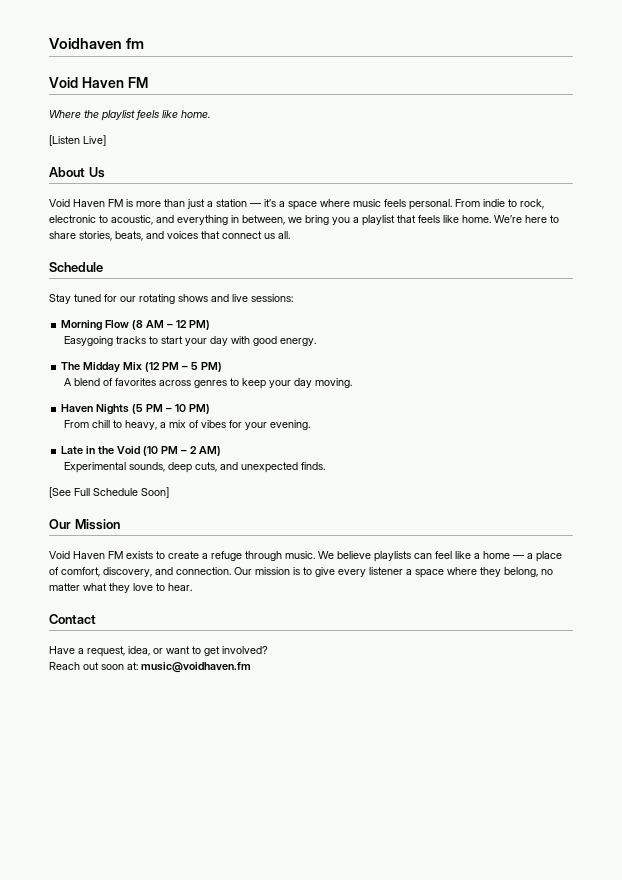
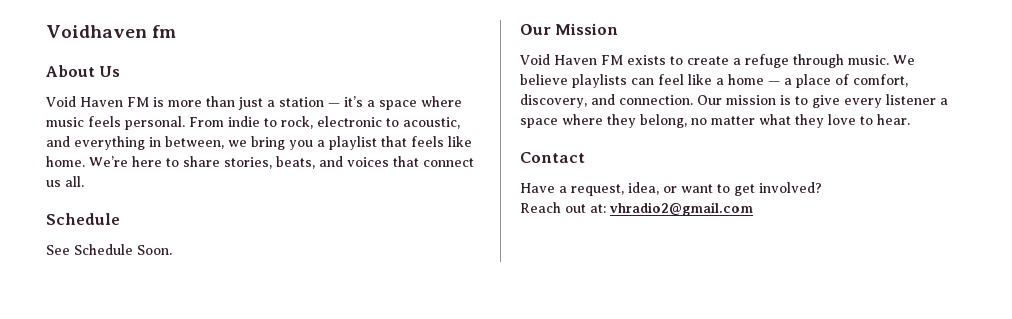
[49,77,148,88] [49,110,210,121] [49,135,106,146] // Void Haven FM // Where the playlist feels like home. // [Listen Live] -> (177, 31) none
[49,294,293,304] [61,320,211,331] [64,336,317,346] [61,362,223,373] [64,378,353,389] [61,404,211,415] [64,420,311,430] [61,446,222,456] [64,462,326,473] [49,487,169,498] Stay tuned for our rotating shows and live sessions: // Morning Flow (8 AM – 12 PM) // Easygoing tracks to start your day with good energy. // The Midday Mix (12 PM – 5 PM) // A blend of favorites across genres to keep your day moving. // Haven Nights (5 PM – 10 PM) // From chill to heavy, a mix of vibes for your evening. // Late in the Void (10 PM – 2 AM) // Experimental sounds, deep cuts, and unexpected finds. // [See Full Schedule Soon] -> [46,244,172,255] See Schedule Soon.
[101,662,251,673] soon at: music@voidhaven.fm -> [590,202,753,216] at: vhradio2@gmail.com

